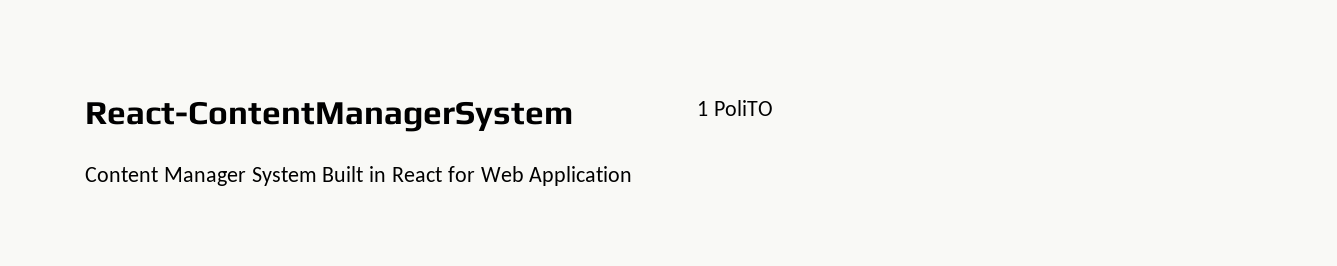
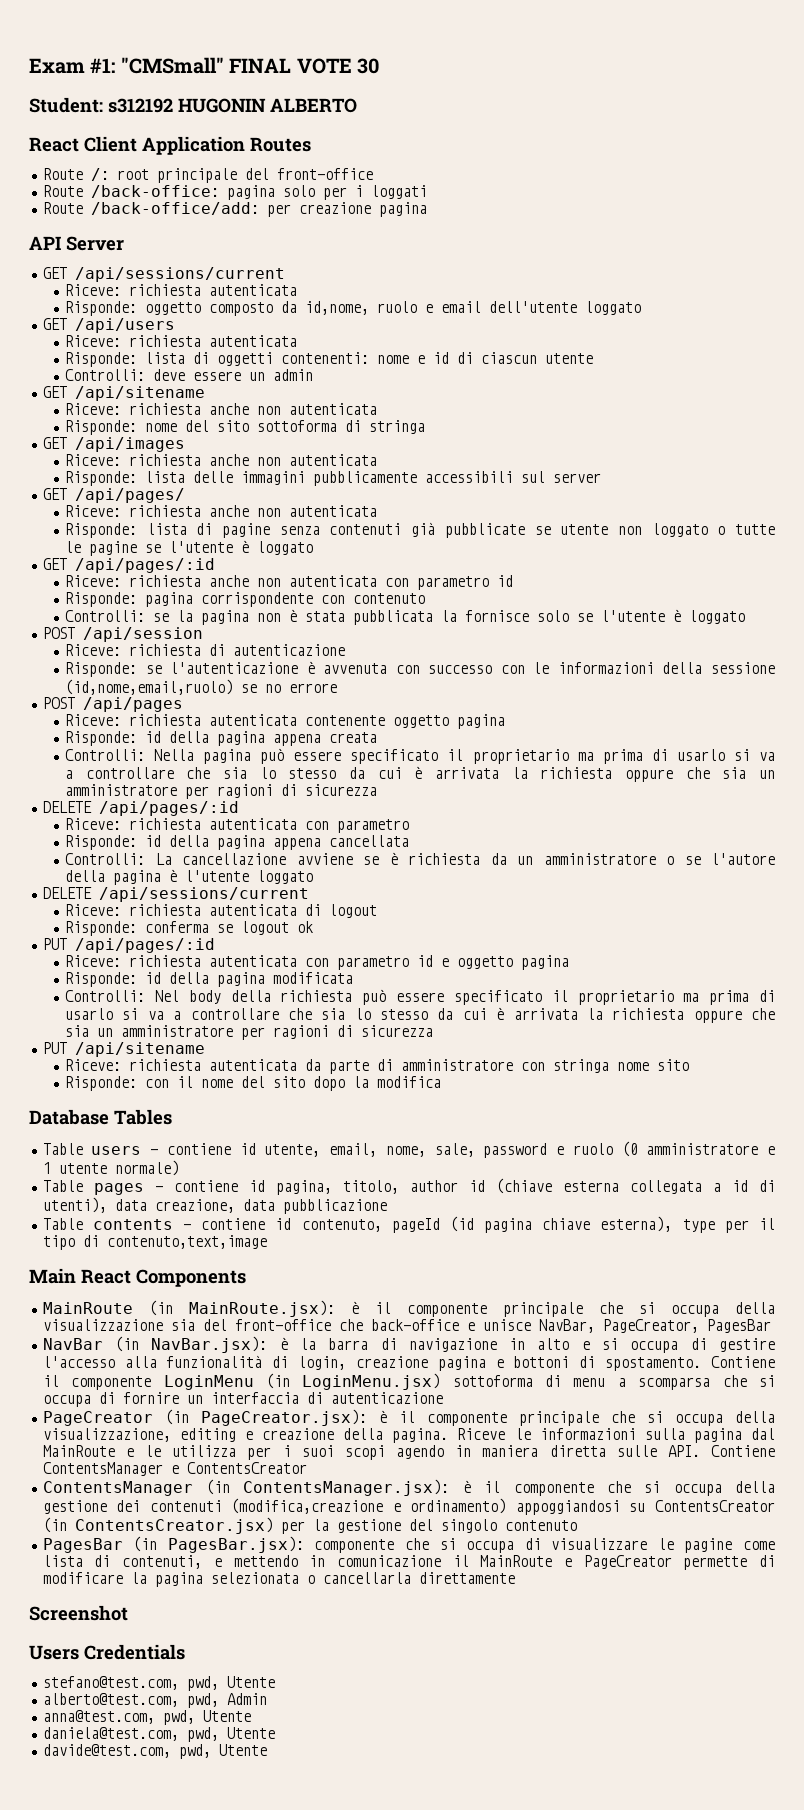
[85,101,573,132] [85,166,633,186] [697,100,773,116] React-ContentManagerSystem // Content Manager System Built in React for Web Application 1 PoliTO -> [29,57,379,74] [29,97,357,113] [29,136,311,155] [42,168,373,183] [42,185,427,200] [42,202,427,217] [29,236,124,251] [42,267,285,282] [65,284,298,296] [65,301,642,316] [42,318,175,333] [65,335,298,347] [65,352,594,367] [65,369,314,381] [42,386,205,401] [65,403,378,415] [65,420,426,435] [42,437,185,452] [65,454,378,466] [65,471,602,486] [42,488,185,503] [65,505,378,517] [65,522,776,538] [65,540,314,556] [42,558,215,573] [65,575,514,590] [65,592,426,607] [65,609,746,625] [42,627,203,642] [65,644,346,656] [65,661,775,677] [65,679,338,695] [42,697,183,712] [65,714,506,729] [65,731,378,746] [65,748,775,764] [65,766,776,782] [65,784,378,799] [42,801,239,816] [65,818,410,833] [65,835,410,850] [65,852,775,865] [65,869,314,885] [42,887,309,902] [65,904,378,918] [65,921,314,936] [42,938,215,953] [65,955,570,970] [65,972,354,987] [65,989,776,1005] [65,1007,775,1023] [65,1025,434,1040] [42,1042,205,1057] [65,1059,690,1074] [65,1076,442,1091] [29,1109,172,1125] [42,1141,776,1158] [42,1160,179,1176] [42,1178,775,1195] [42,1197,387,1214] [42,1216,775,1233] [42,1235,267,1250] [29,1268,246,1287] [42,1300,775,1317] [42,1319,771,1333] [42,1336,776,1353] [42,1355,775,1371] [42,1373,775,1390] [42,1392,443,1407] [42,1409,775,1426] [42,1428,776,1443] [42,1445,776,1460] [42,1462,307,1476] [42,1479,775,1496] [42,1498,775,1515] [42,1517,577,1534] [42,1536,776,1553] [42,1555,775,1570] [42,1572,515,1587] [29,1605,128,1621] [29,1644,185,1660] [42,1676,275,1691] [42,1693,267,1708] [42,1710,251,1725] [42,1727,275,1742] [42,1744,267,1759] Exam #1: "CMSmall" FINAL VOTE 30 // Student: s312192 HUGONIN ALBERTO // React Client Application Routes // Route /: root principale del front-office // Route /back-office: pagina solo per i loggati // Route /back-office/add: per creazione pagina // API Server // GET /api/sessions/current // Riceve: richiesta autenticata // Risponde: oggetto composto da id,nome, ruolo e email dell'utente loggato // GET /api/users // Riceve: richiesta autenticata // Risponde: lista di oggetti contenenti: nome e id di ciascun utente // Controlli: deve essere un admin // GET /api/sitename // Riceve: richiesta anche non autenticata // Risponde: nome del sito sottoforma di stringa // GET /api/images // Riceve: richiesta anche non autenticata // Risponde: lista delle immagini pubblicamente accessibili sul server // GET /api/pages/ // Riceve: richiesta anche non autenticata // Risponde: lista di pagine senza contenuti già pubblicate se utente non loggato o tutte le pagine se l'utente è loggato // GET /api/pages/:id // Riceve: richiesta anche non autenticata con parametro id // Risponde: pagina corrispondente con contenuto // Controlli: se la pagina non è stata pubblicata la fornisce solo se l'utente è loggato // POST /api/session // Riceve: richiesta di autenticazione // Risponde: se l'autenticazione è avvenuta con successo con le informazioni della sessione (id,nome,email,ruolo) se no errore // POST /api/pages // Riceve: richiesta autenticata contenente oggetto pagina // Risponde: id della pagina appena creata // Controlli: Nella pagina può essere specificato il proprietario ma prima di usarlo si va a controllare che sia lo stesso da cui è arrivata la richiesta oppure che sia un amministratore per ragioni di sicurezza // DELETE /api/pages/:id // Riceve: richiesta autenticata con parametro // Risponde: id della pagina appena cancellata // Controlli: La cancellazione avviene se è richiesta da un amministratore o se l'autore della pagina è l'utente loggato // DELETE /api/sessions/current // Riceve: richiesta autenticata di logout // Risponde: conferma se logout ok // PUT /api/pages/:id // Riceve: richiesta autenticata con parametro id e oggetto pagina // Risponde: id della pagina modificata // Controlli: Nel body della richiesta può essere specificato il proprietario ma prima di usarlo si va a controllare che sia lo stesso da cui è arrivata la richiesta oppure che sia un amministratore per ragioni di sicurezza // PUT /api/sitename // Riceve: richiesta autenticata da parte di amministratore con stringa nome sito // Risponde: con il nome del sito dopo la modifica // Database Tables // Table users - contiene id utente, email, nome, sale, password e ruolo (0 amministratore e 1 utente normale) // Table pages - contiene id pagina, titolo, author id (chiave esterna collegata a id di utenti), data creazione, data pubblicazione // Table contents - contiene id contenuto, pageId (id pagina chiave esterna), type per il tipo di contenuto,text,image // Main React Components // MainRoute (in MainRoute.jsx): è il componente principale che si occupa della visualizzazione sia del front-office che back-office e unisce NavBar, PageCreator, PagesBar // NavBar (in NavBar.jsx): è la barra di navigazione in alto e si occupa di gestire l'accesso alla funzionalità di login, creazione pagina e bottoni di spostamento. Contiene il componente LoginMenu (in LoginMenu.jsx) sottoforma di menu a scomparsa che si occupa di fornire un interfaccia di autenticazione // PageCreator (in PageCreator.jsx): è il componente principale che si occupa della visualizzazione, editing e creazione della pagina. Riceve le informazioni sulla pagina dal MainRoute e le utilizza per i suoi scopi agendo in maniera diretta sulle API. Contiene ContentsManager e ContentsCreator // ContentsManager (in ContentsManager.jsx): è il componente che si occupa della gestione dei contenuti (modifica,creazione e ordinamento) appoggiandosi su ContentsCreator (in ContentsCreator.jsx) per la gestione del singolo contenuto // PagesBar (in PagesBar.jsx): componente che si occupa di visualizzare le pagine come lista di contenuti, e mettendo in comunicazione il MainRoute e PageCreator permette di modificare la pagina selezionata o cancellarla direttamente // Screenshot // Users Credentials // stefano@test.com, pwd, Utente // alberto@test.com, pwd, Admin // anna@test.com, pwd, Utente // daniela@test.com, pwd, Utente // davide@test.com, pwd, Utente

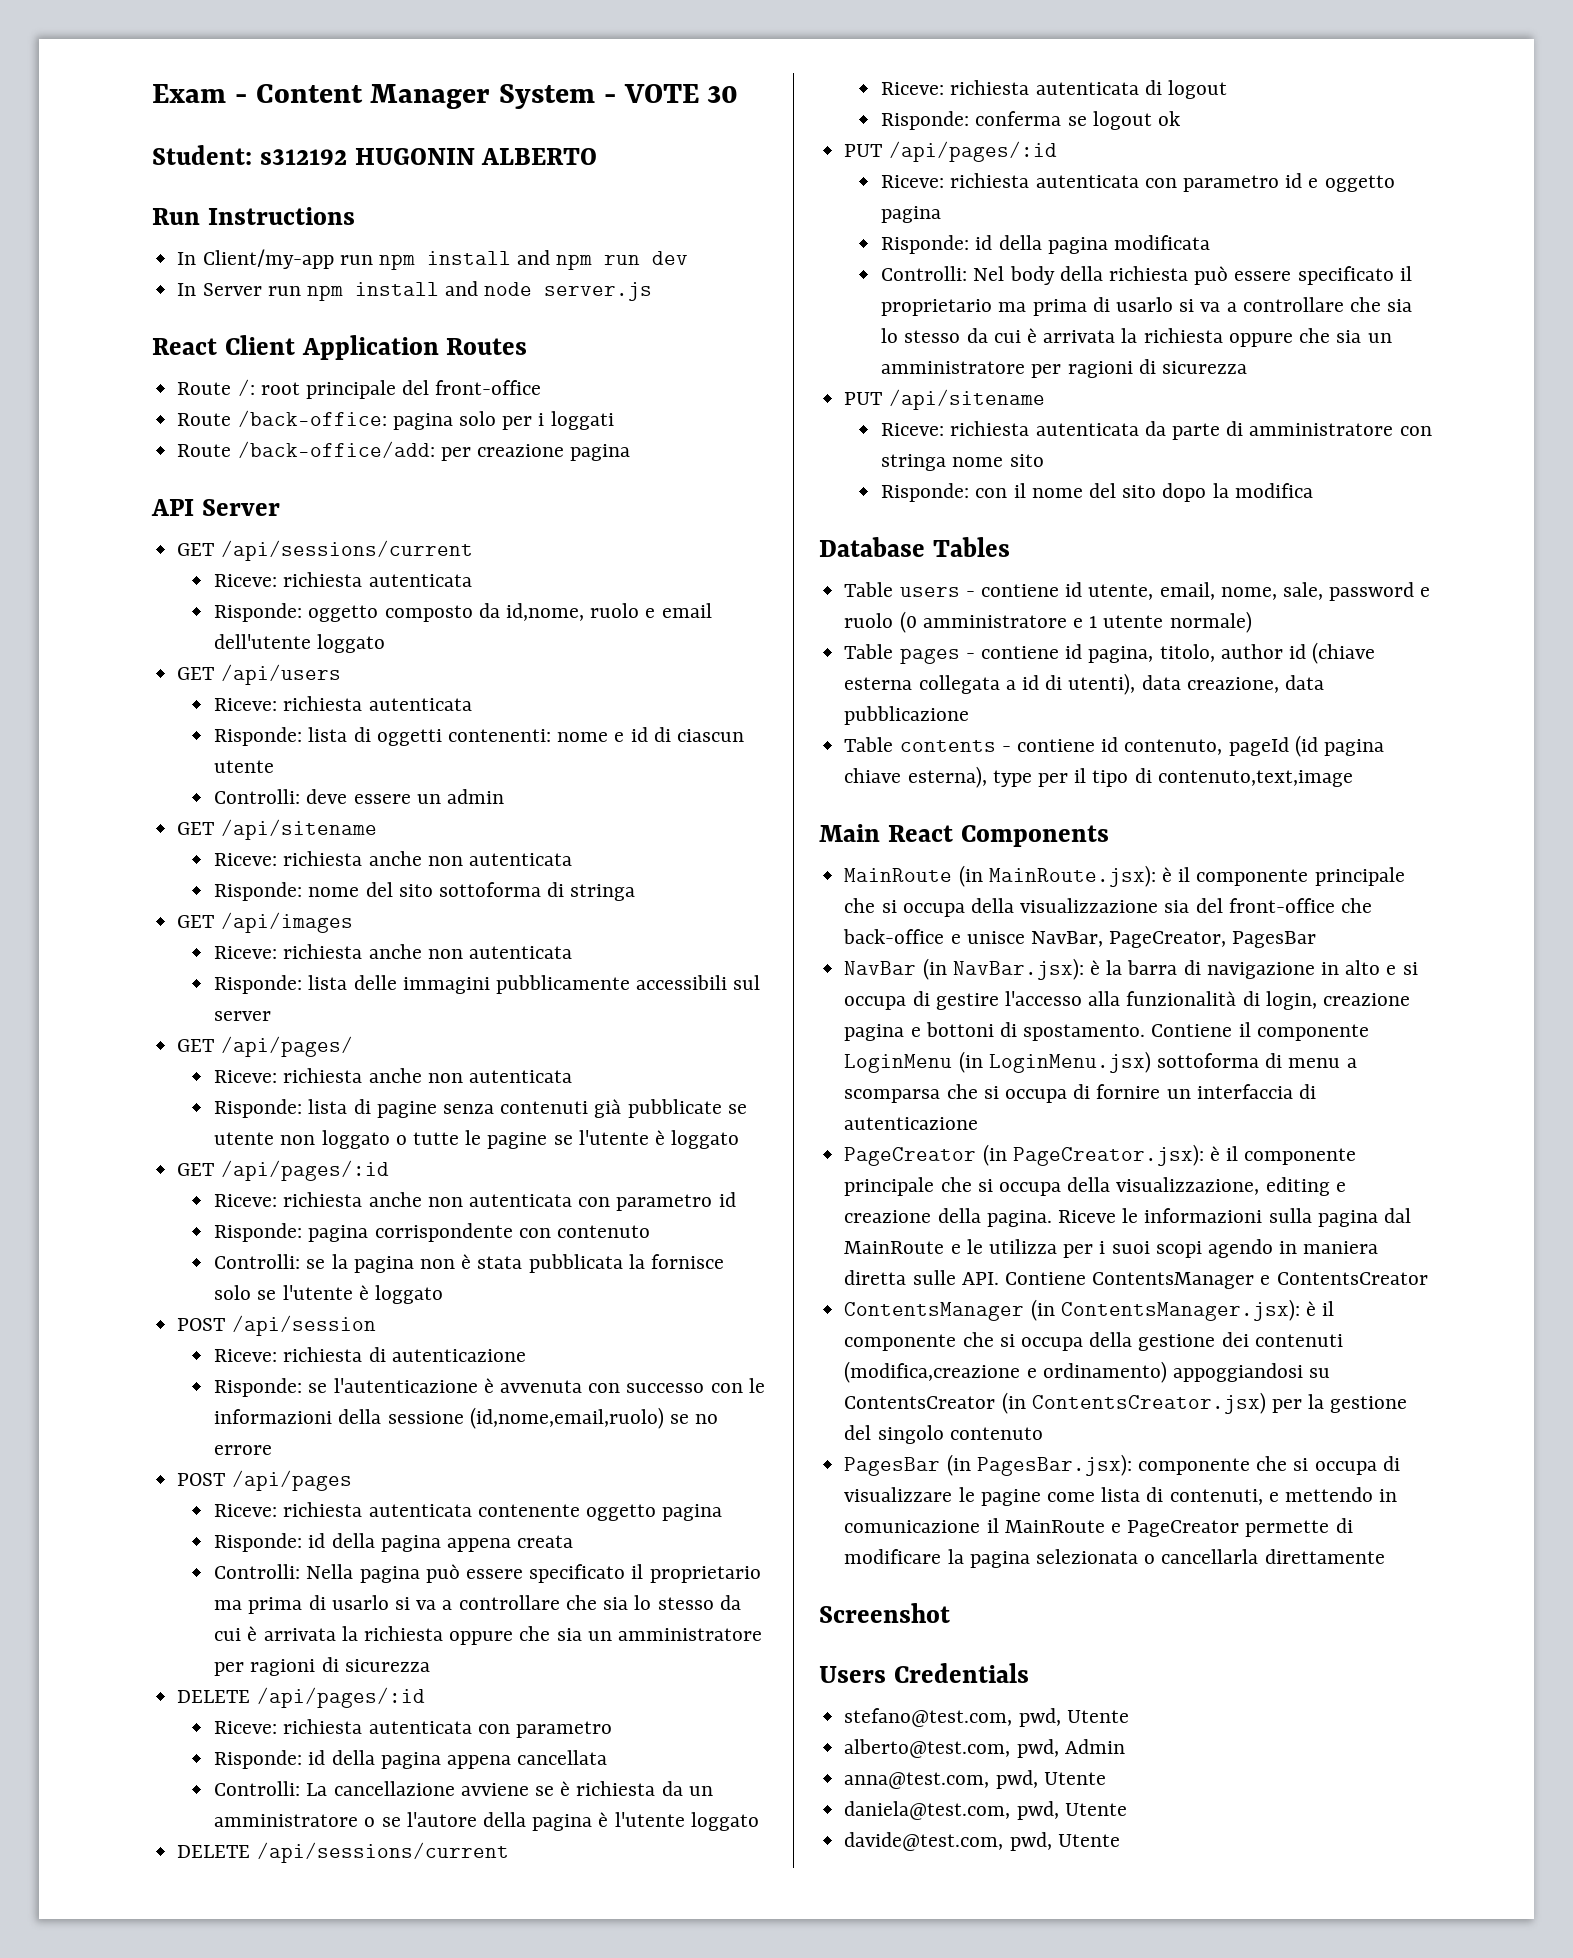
[90,57,292,74] #1: "CMSmall" FINAL -> [234,84,616,109] - Content Manager System -
(357, 105) none -> [152,207,355,225] [177,249,689,270] [177,281,653,301] // Run Instructions // In Client/my-app run npm install and npm run dev // In Server run npm install and node server.js

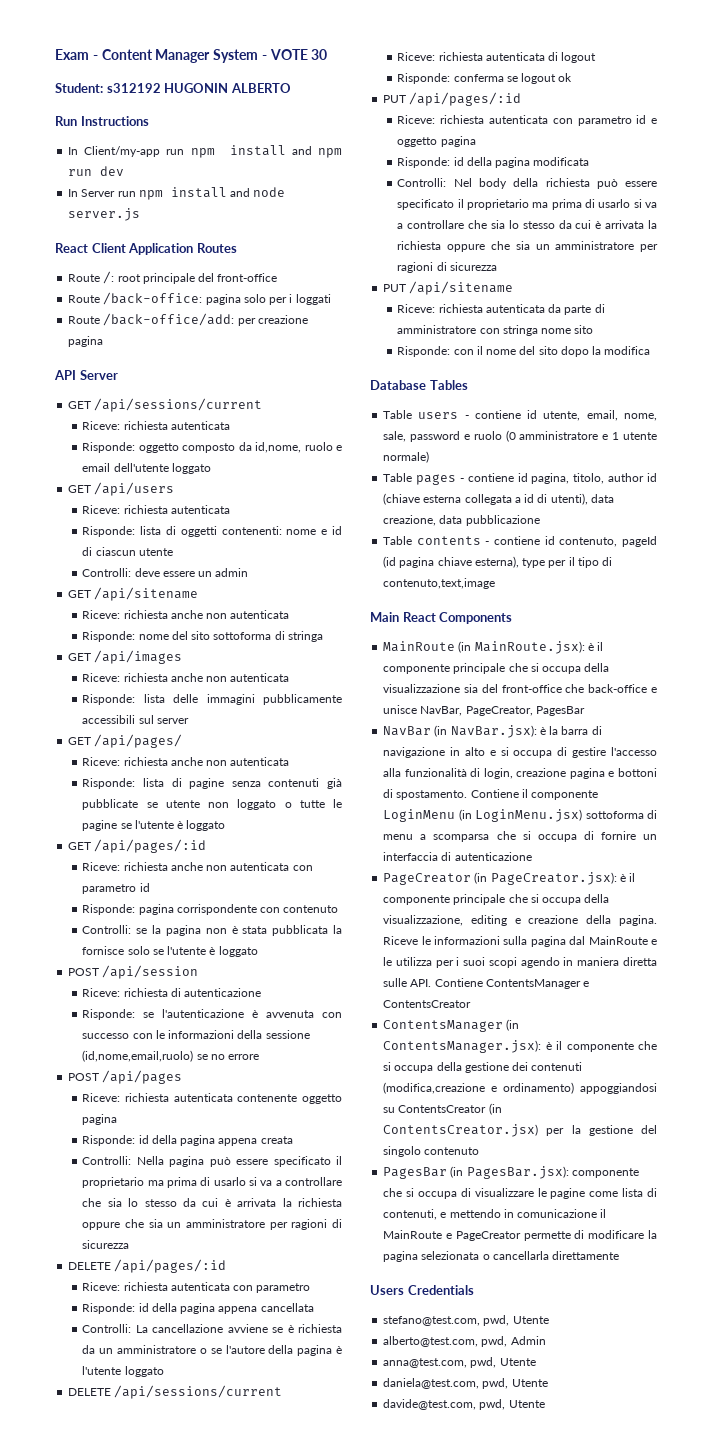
[819,1603,950,1623] // Screenshot -> (620, 1255) none

